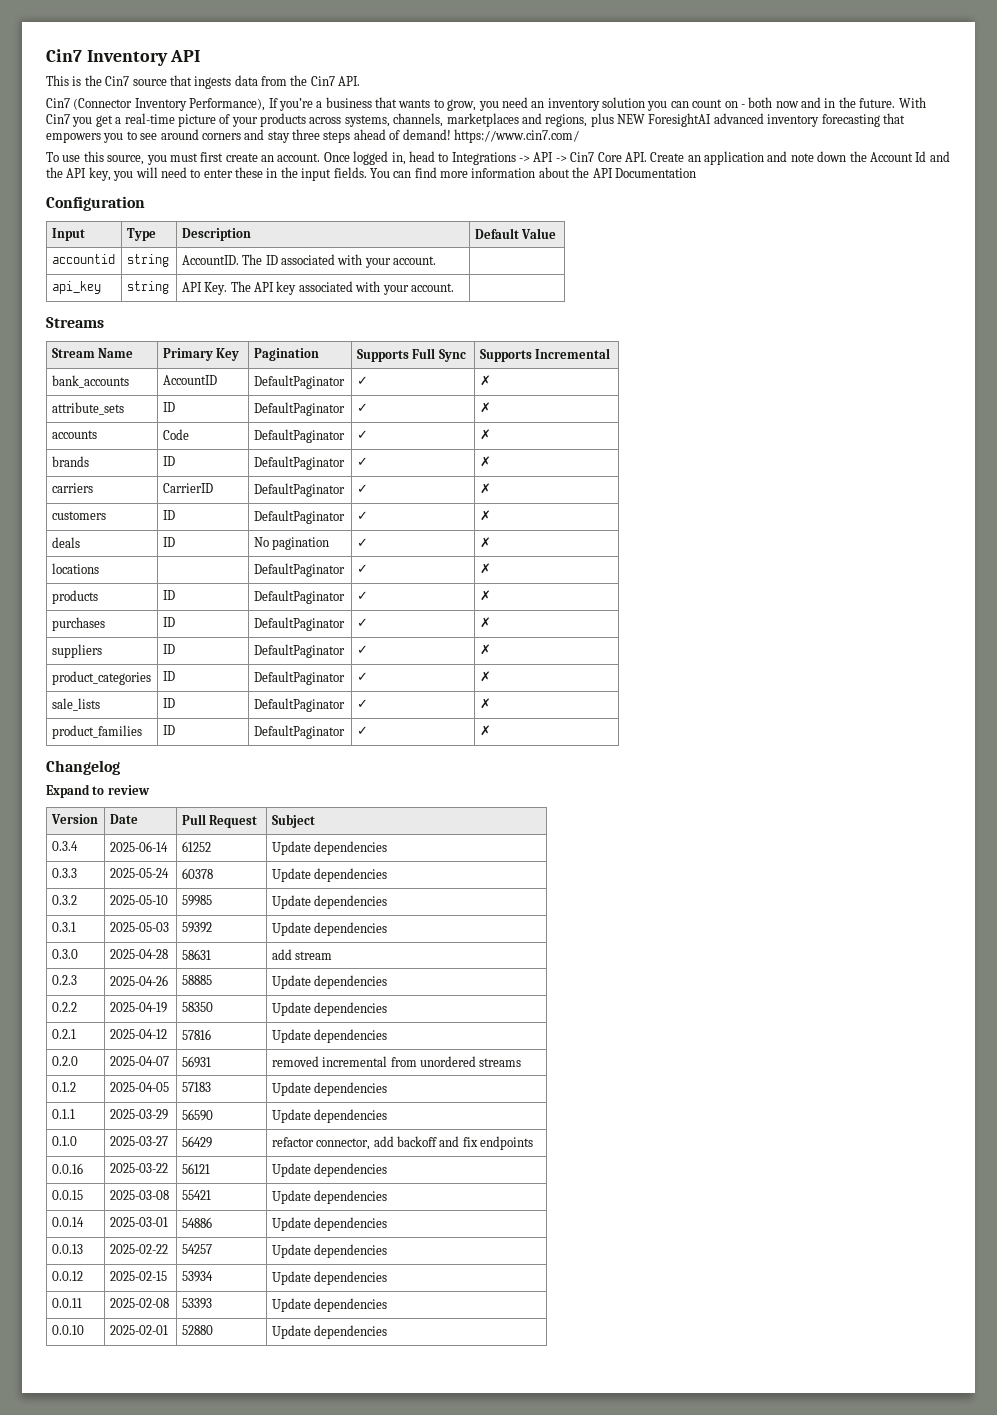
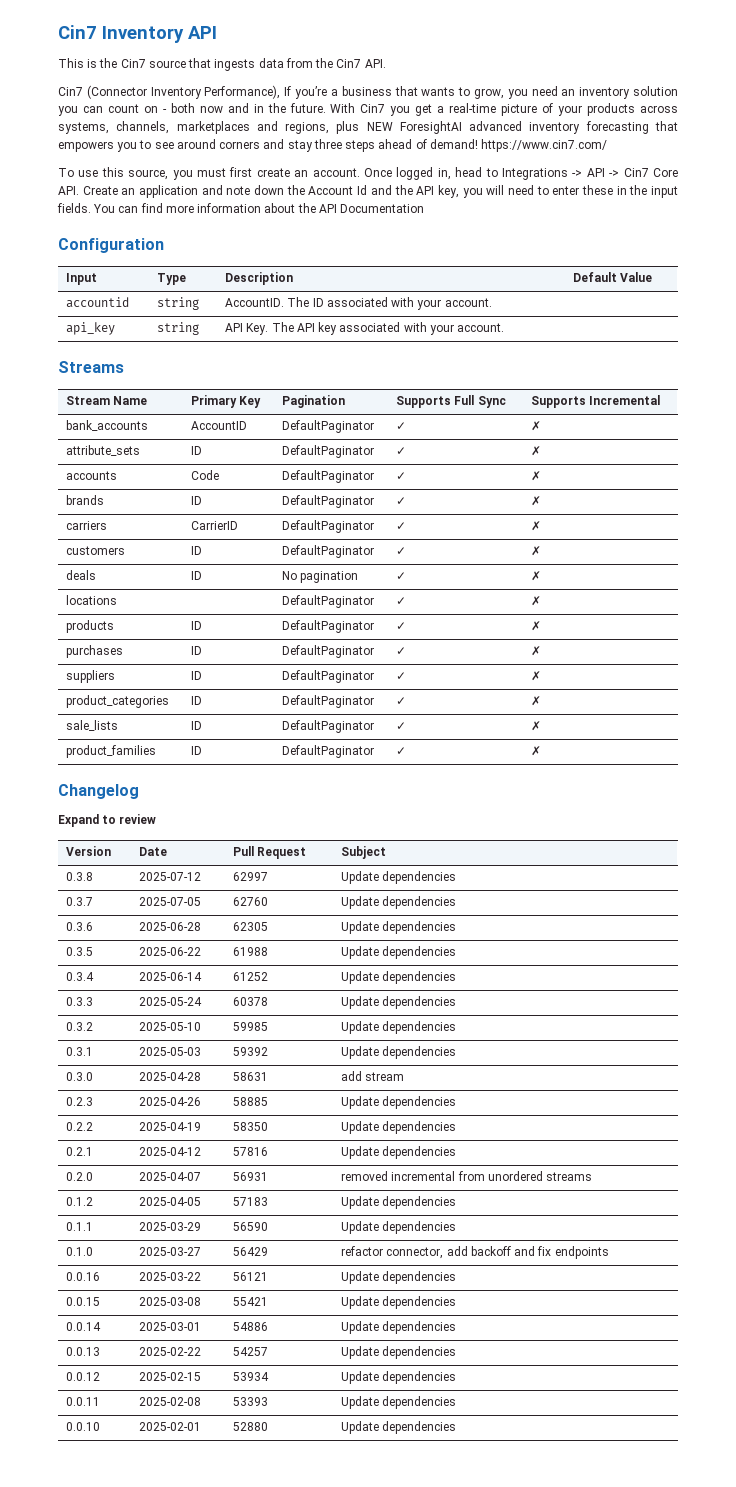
(315, 821) none -> [66,872,94,881] [139,872,202,881] [233,872,269,881] [341,871,457,884] [66,897,94,906] [139,897,202,906] [233,897,269,906] [341,896,457,909] [66,922,94,931] [139,922,202,931] [233,922,269,931] [341,921,457,934] [66,947,94,956] [139,947,202,956] [233,947,269,956] [341,946,457,959] // 0.3.8 | 2025-07-12 | 62997 | Update dependencies // 0.3.7 | 2025-07-05 | 62760 | Update dependencies // 0.3.6 | 2025-06-28 | 62305 | Update dependencies // 0.3.5 | 2025-06-22 | 61988 | Update dependencies

